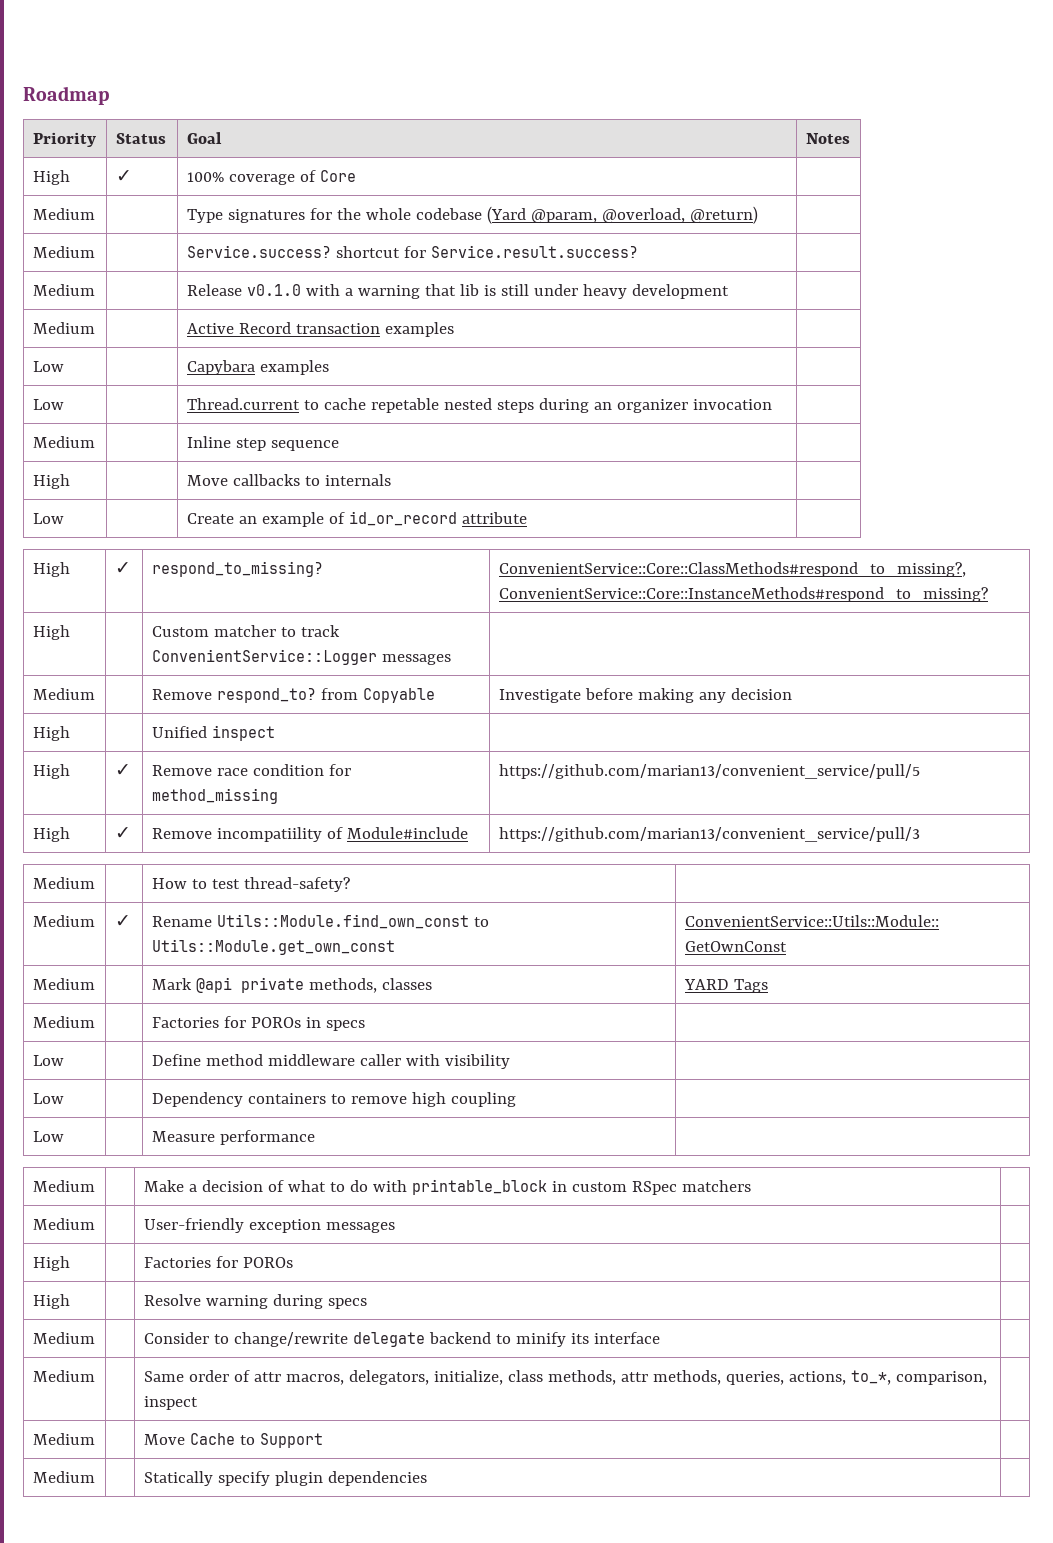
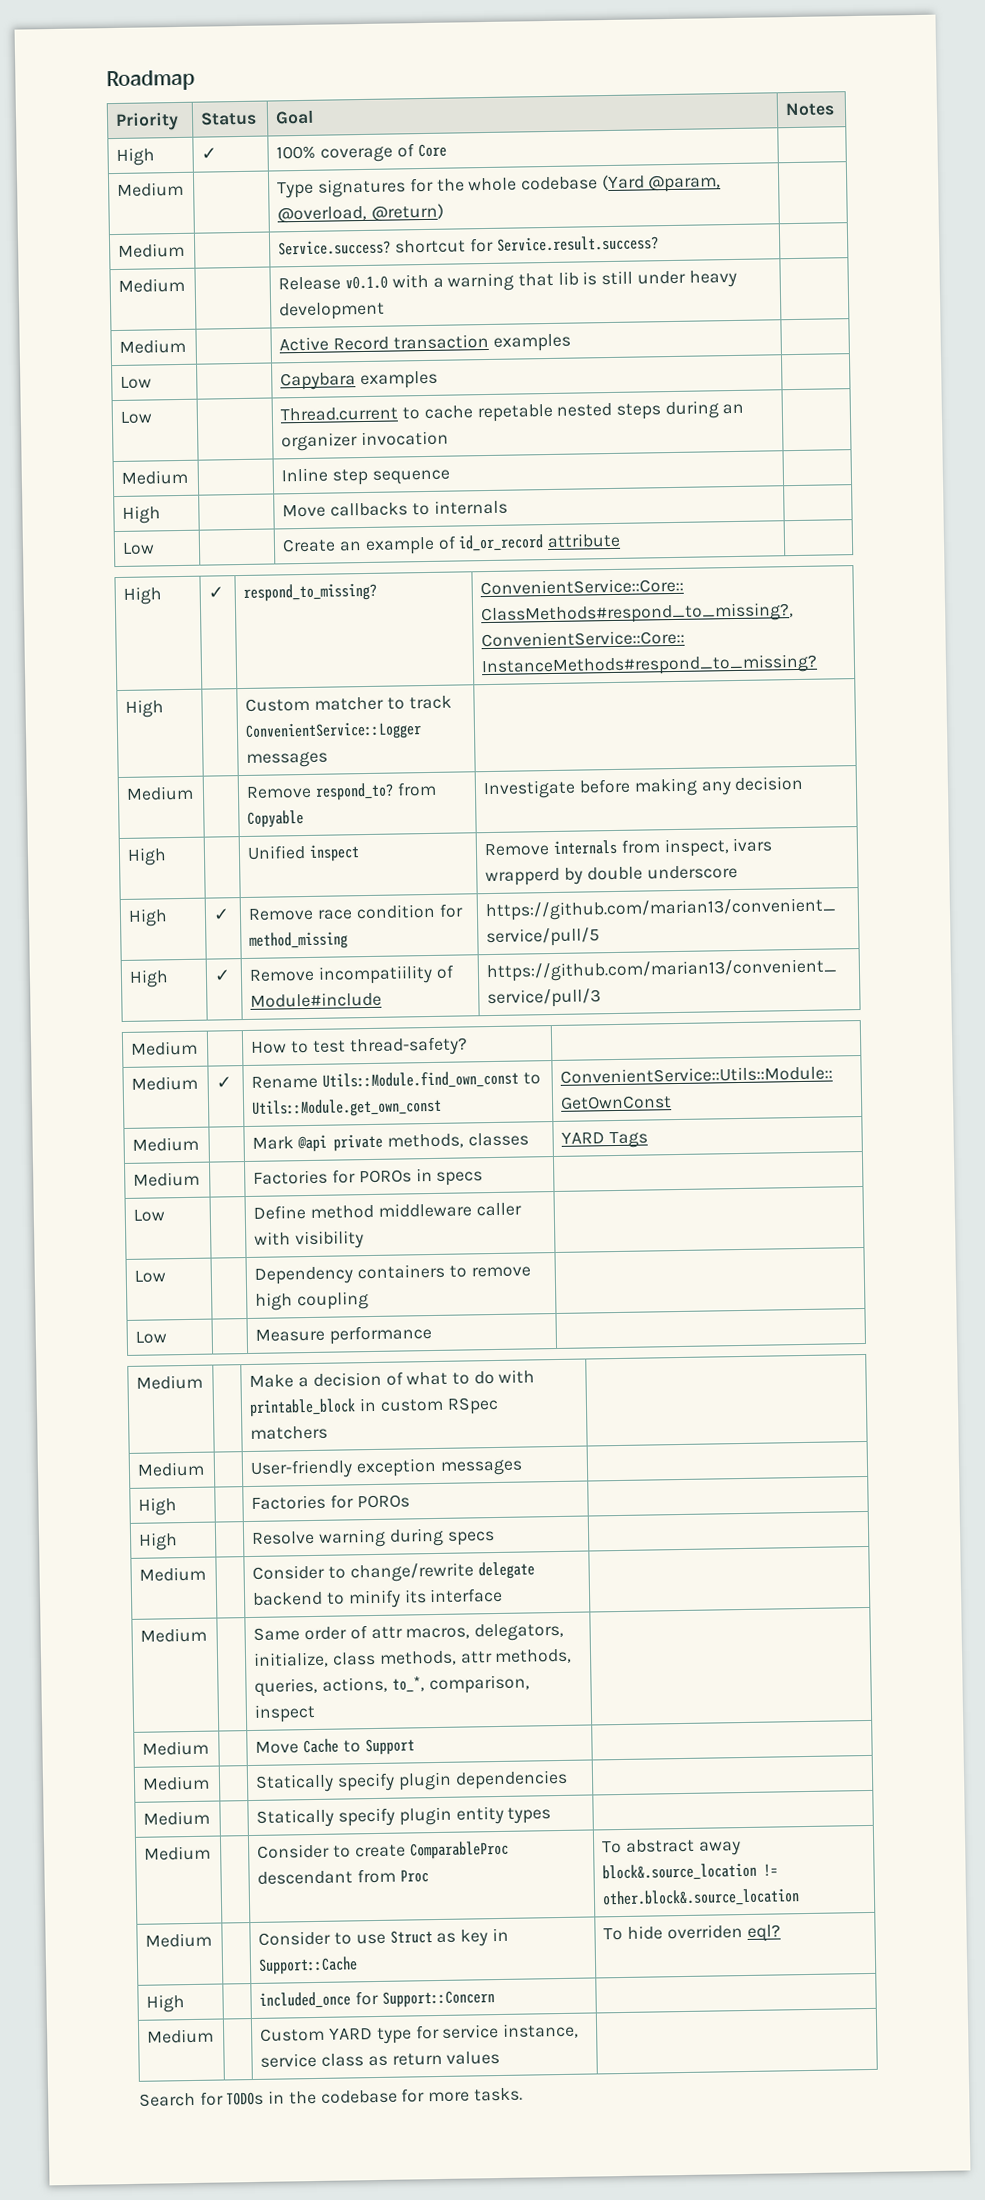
(275, 733) none -> [484,837,774,858] [485,864,738,887] Remove internals from inspect, ivars wrapperd by double underscore
(427, 1478) none -> [143,1810,211,1826] [256,1805,552,1828] [144,1845,212,1861] [257,1840,509,1860] [257,1868,429,1885] [602,1838,741,1856] [602,1862,779,1882] [602,1888,801,1908] [145,1932,213,1948] [258,1927,509,1947] [258,1956,359,1975] [603,1924,781,1942] [146,1994,186,2013] [259,1990,495,2009] [147,2028,215,2044] [260,2022,579,2045] [260,2050,501,2068] [139,2087,523,2107] // Medium | | Statically specify plugin entity types | // Medium | | Consider to create ComparableProc descendant from Proc | To abstract away block&.source_location != other.block&.source_location // Medium | | Consider to use Struct as key in Support::Cache | To hide overriden eql? // High | | included_once for Support::Concern | // Medium | | Custom YARD type for service instance, service class as return values | // Search for TODOs in the codebase for more tasks.

